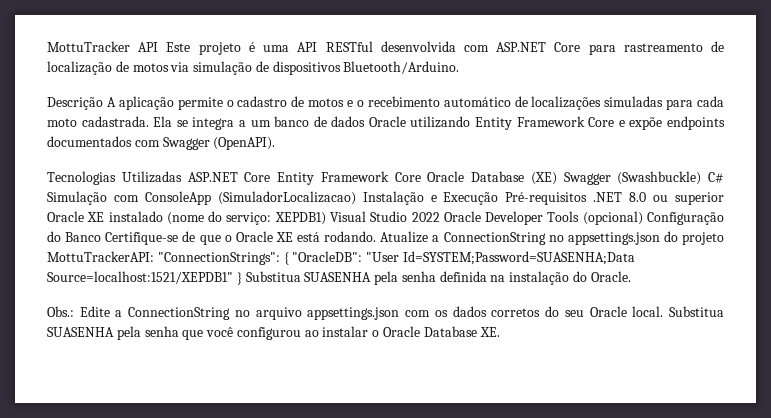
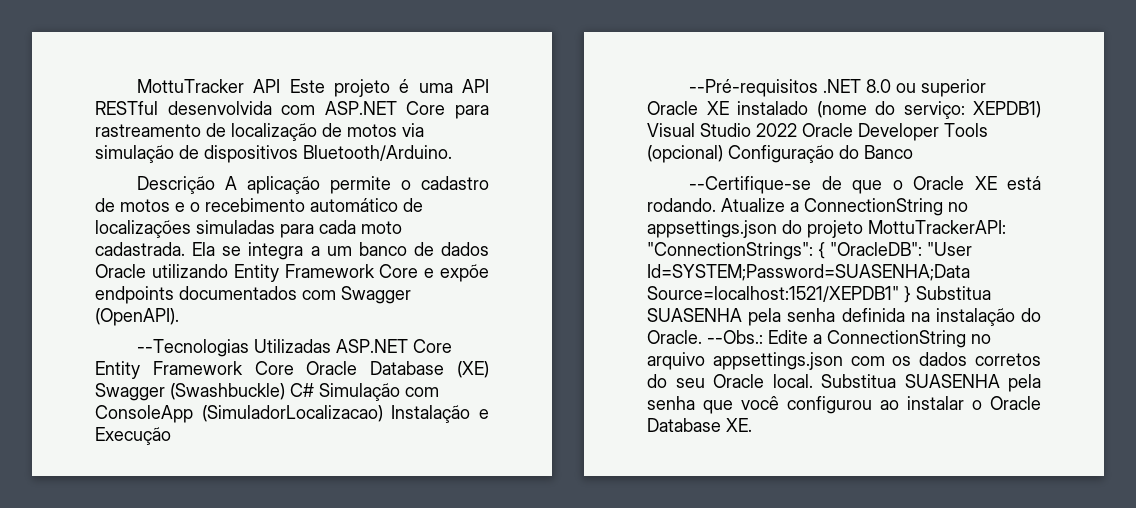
[47,171,116,185] Tecnologias -> [137,339,250,357] --Tecnologias
[505,192,588,205] Pré-requisitos -> [689,79,819,97] // --Pré-requisitos
[105,232,179,245] Certifique-se -> [689,176,812,194] // --Certifique-se
[47,306,74,317] // Obs.: -> [707,330,763,344] --Obs.:

